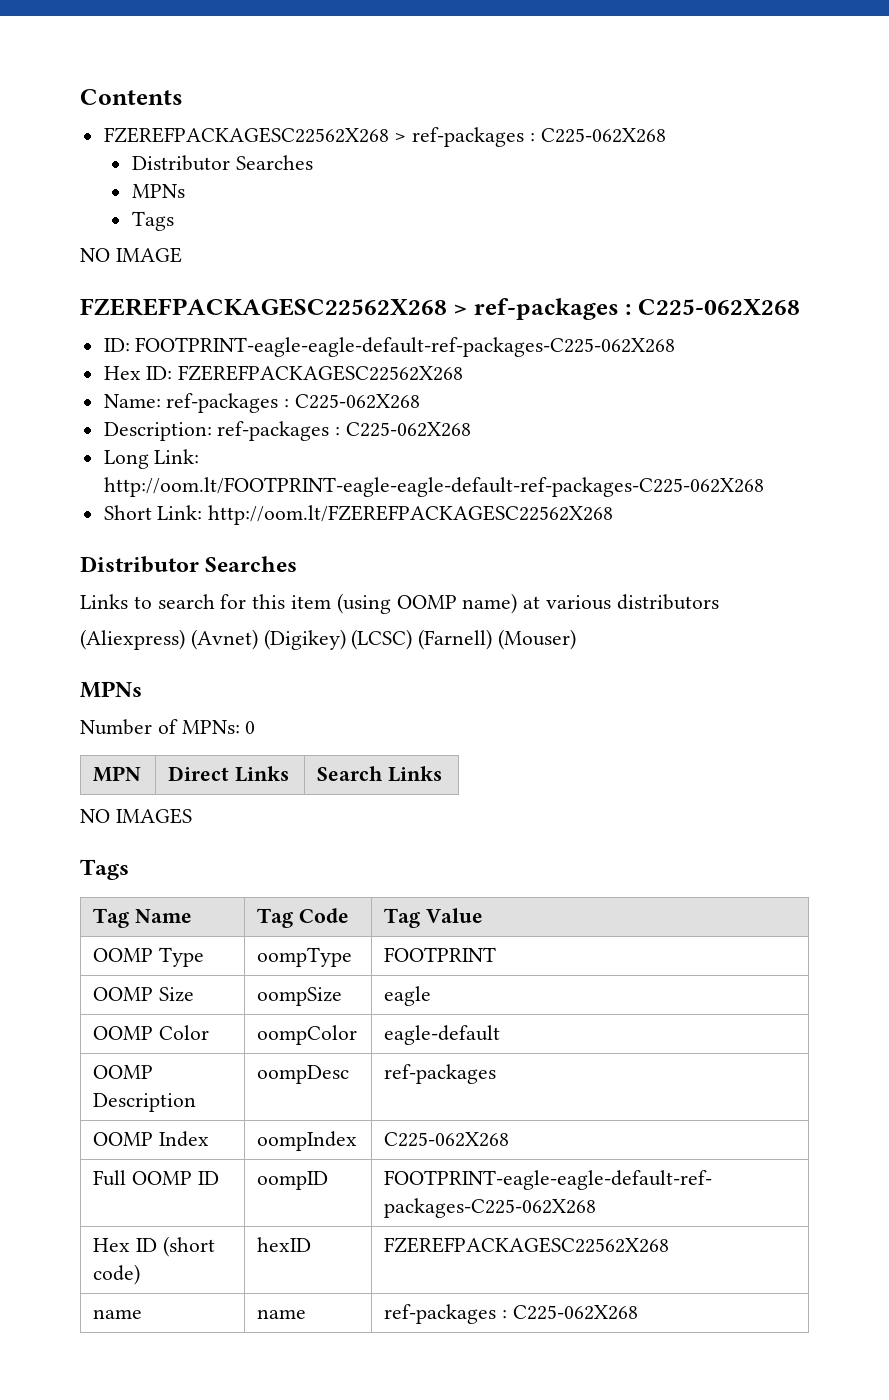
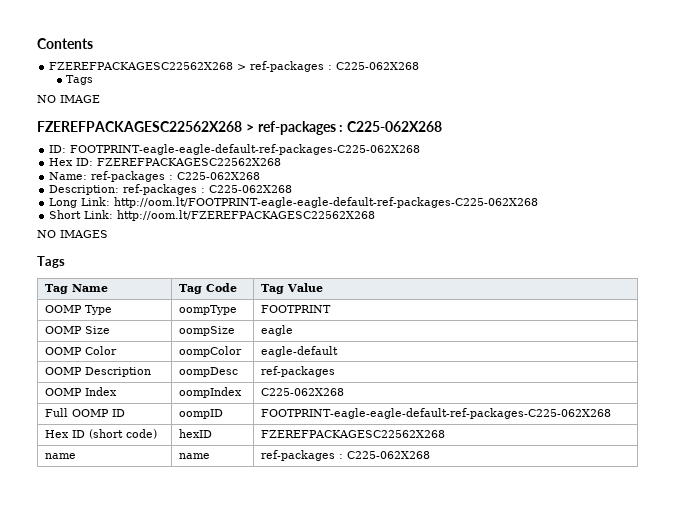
[131,155,313,171] [131,184,185,198] // Distributor Searches // MPNs -> (420, 66) none
[80,556,298,573] [80,593,719,614] [80,629,577,650] [80,681,142,698] [80,719,256,735] [93,766,142,782] [168,766,289,782] [317,766,442,782] // Distributor Searches // Links to search for this item (using OOMP name) at various distributors // (Aliexpress) (Avnet) (Digikey) (LCSC) (Farnell) (Mouser) // MPNs // Number of MPNs: 0 // MPN | Direct Links | Search Links -> (376, 215) none

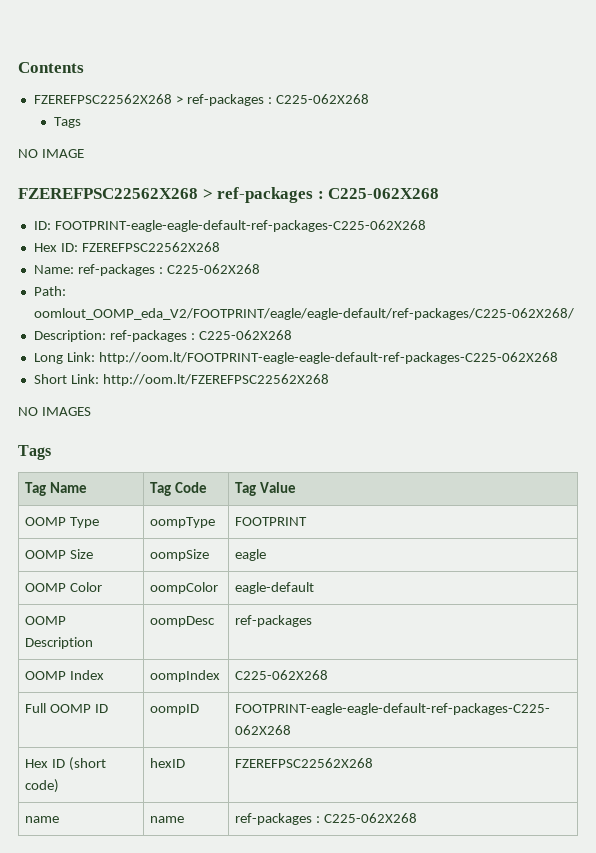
[49,62,234,70] FZEREFPACKAGESC22562X268 -> [33,94,172,104] FZEREFPSC22562X268
[37,121,242,132] FZEREFPACKAGESC22562X268 -> [18,188,198,199] FZEREFPSC22562X268
[97,158,282,166] FZEREFPACKAGESC22562X268 -> [81,242,220,252] FZEREFPSC22562X268
(261, 176) none -> [33,286,66,296] [33,308,574,320] // Path: oomlout_OOMP_eda_V2/FOOTPRINT/eagle/eagle-default/ref-packages/C225-062X268/
[117,210,376,221] http://oom.lt/FZEREFPACKAGESC22562X268 -> [102,374,329,386] http://oom.lt/FZEREFPSC22562X268
[261,430,446,438] FZEREFPACKAGESC22562X268 -> [234,758,373,768] FZEREFPSC22562X268

